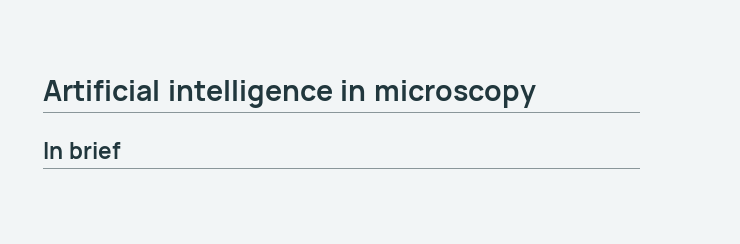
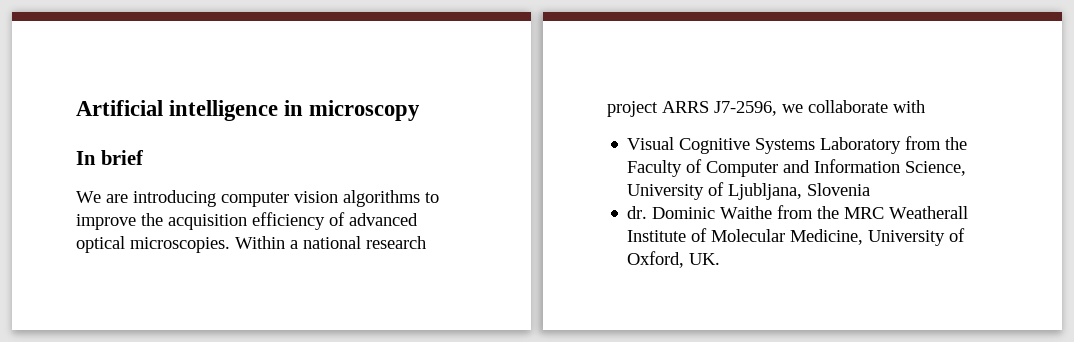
(122, 150) none -> [76,190,439,207] [76,212,418,230] [76,236,426,253] [607,100,925,117] [627,136,968,154] [627,159,967,177] [627,182,871,200] [627,205,969,219] [627,228,966,246] [627,251,721,268] // We are introducing computer vision algorithms to improve the acquisition efficiency of advanced optical microscopies. Within a national research project ARRS J7-2596, we collaborate with // Visual Cognitive Systems Laboratory from the Faculty of Computer and Information Science, University of Ljubljana, Slovenia // dr. Dominic Waithe from the MRC Weatherall Institute of Molecular Medicine, University of Oxford, UK.

